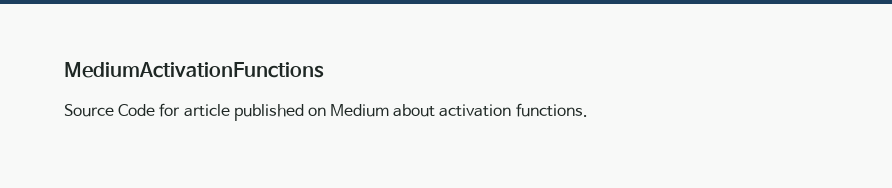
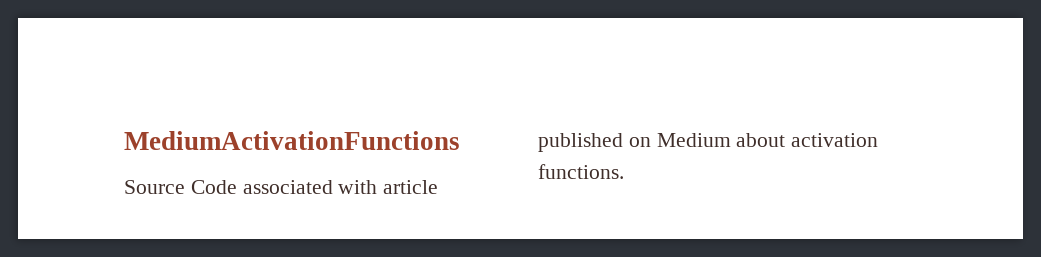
[159,103,181,117] for -> [242,180,378,194] associated with

